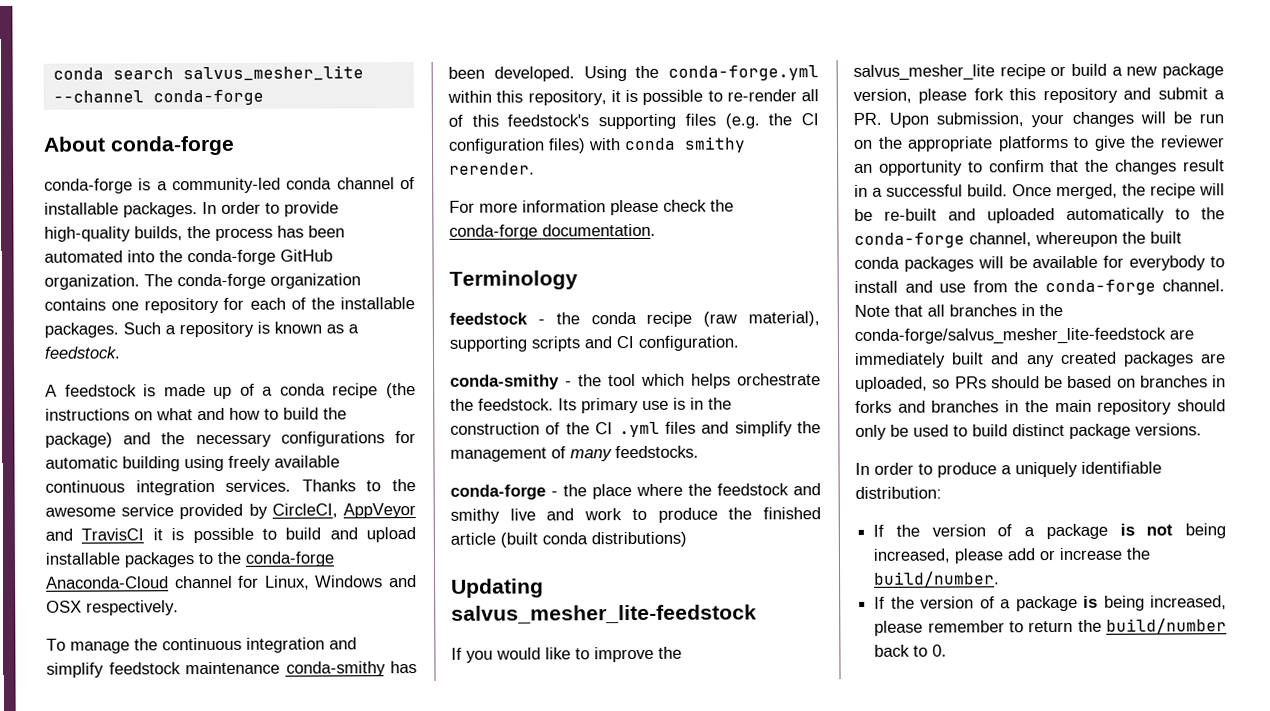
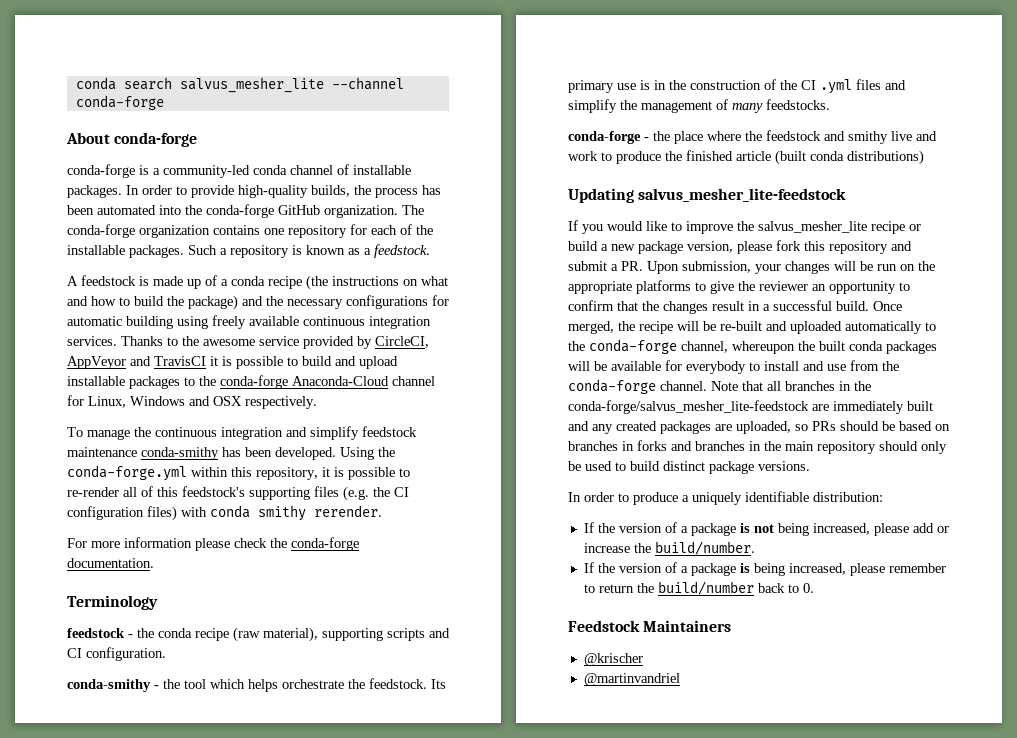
(948, 650) none -> [568,620,732,632] [583,653,643,666] [583,673,680,686] // Feedstock Maintainers // @krischer // @martinvandriel

